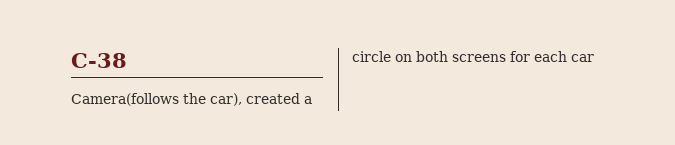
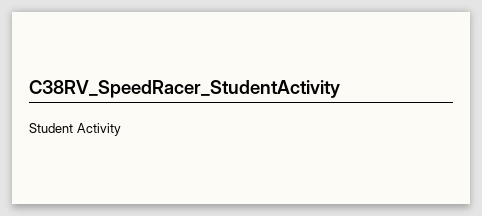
[71,53,127,68] [71,93,312,106] [352,51,594,62] C-38 // Camera(follows the car), created a circle on both screens for each car -> [29,80,340,98] [29,123,121,136] C38RV_SpeedRacer_StudentActivity // Student Activity

